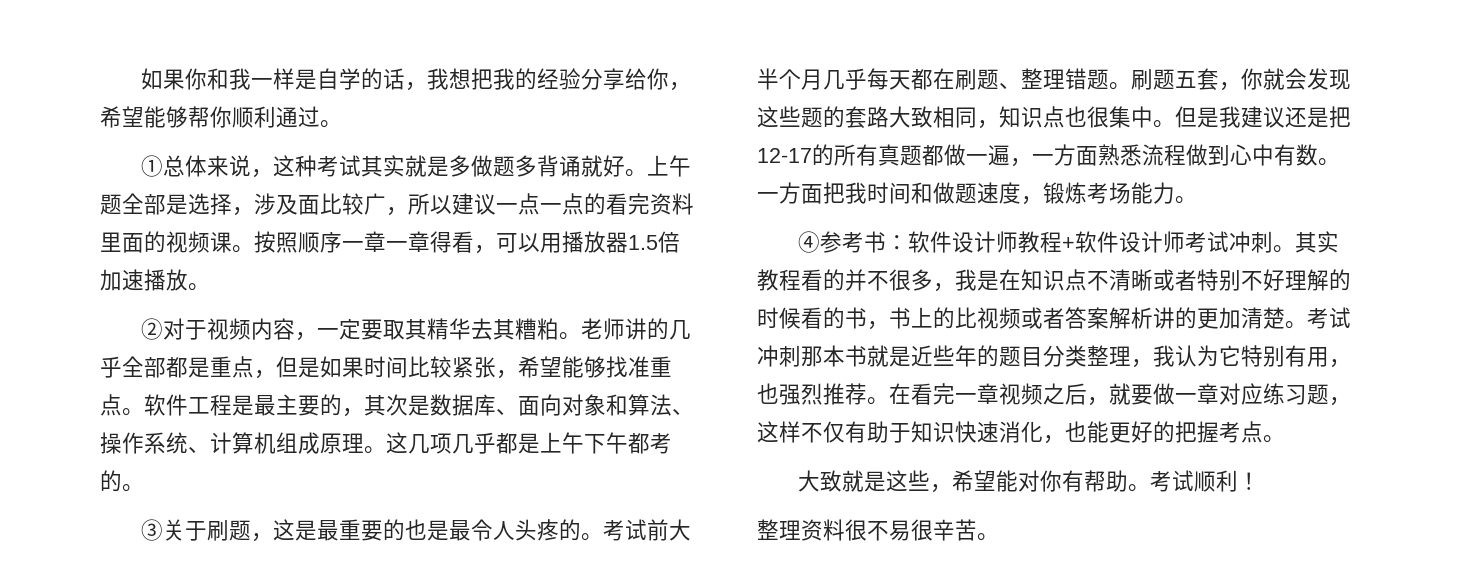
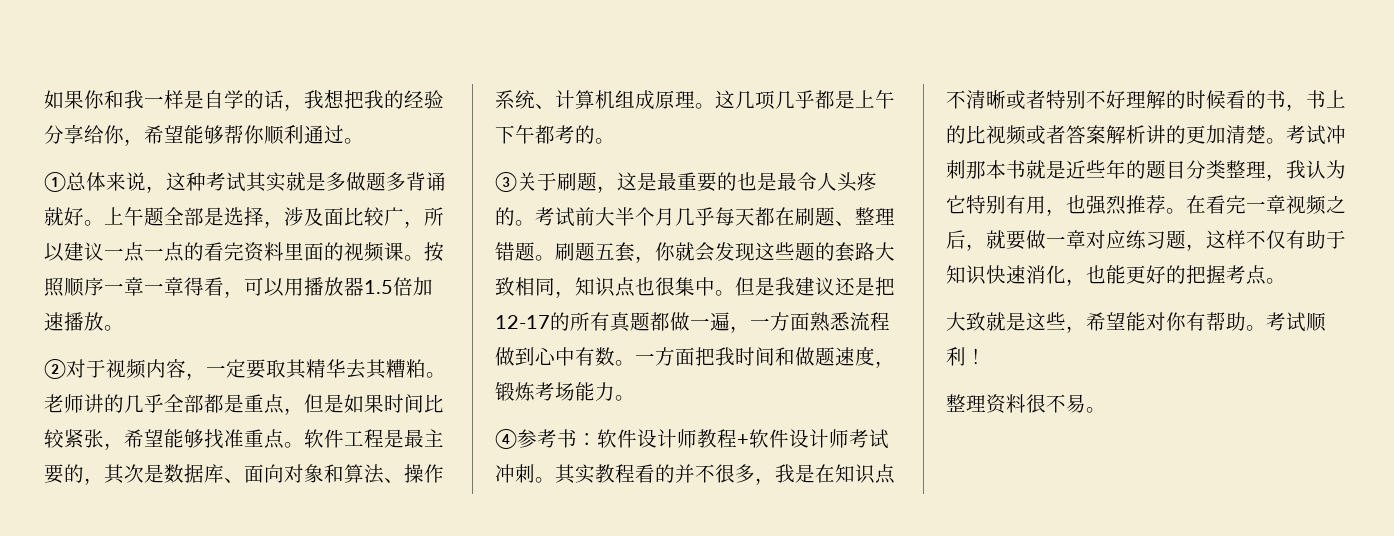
[911,519,977,541] 很辛苦 -> (1086, 403) none

